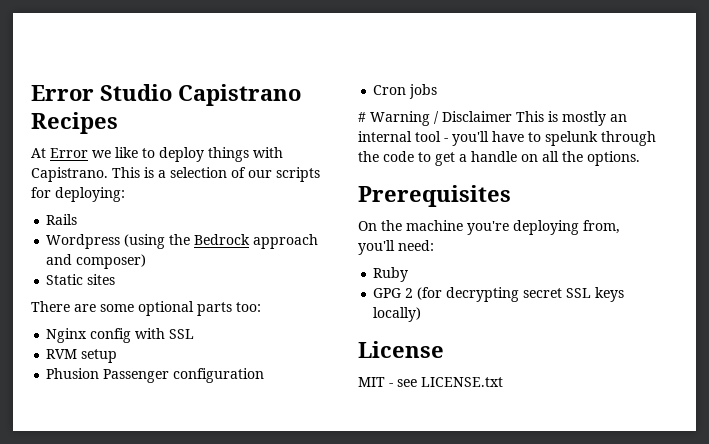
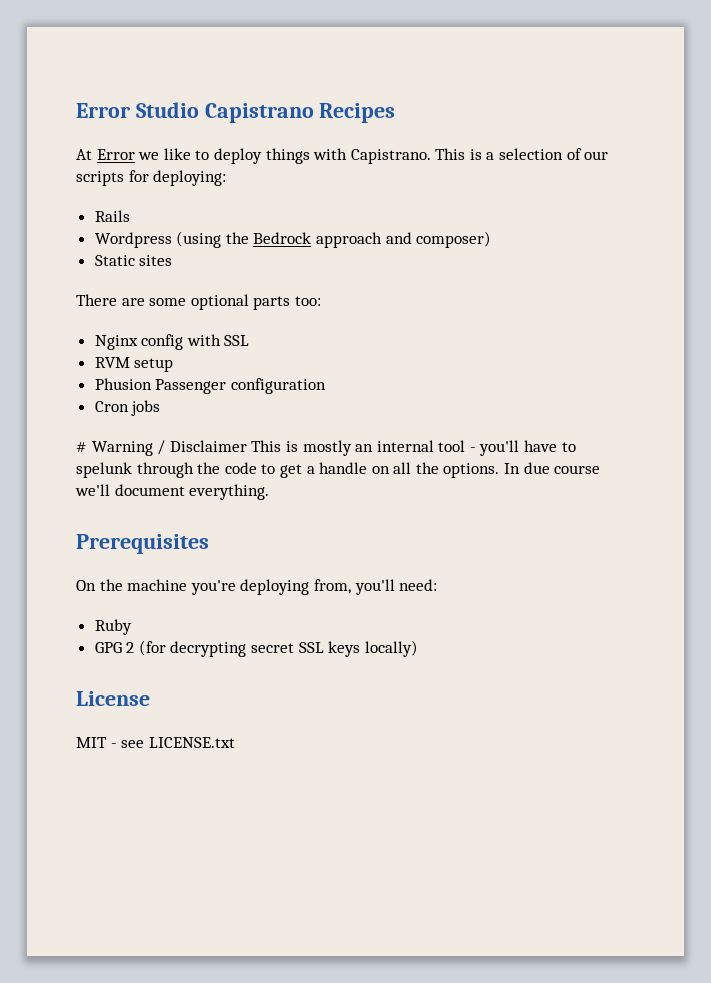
(640, 158) none -> [504,462,601,474] [75,484,270,500] In due course we'll document everything.

